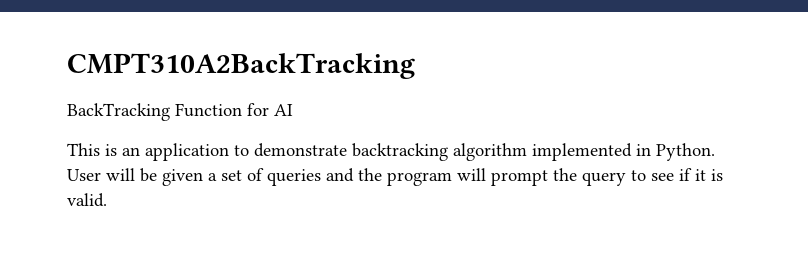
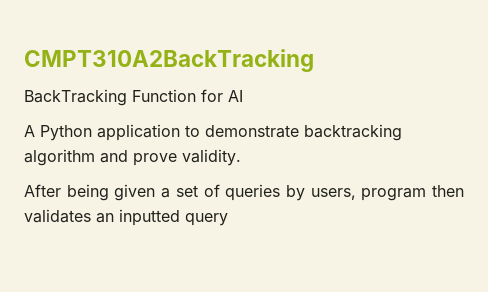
[67,143,140,156] This is an -> [24,125,92,141] A Python
[532,143,715,161] [67,168,157,182] implemented in Python. User will be -> [100,149,241,166] [24,184,109,201] and prove validity. // After being
[326,168,723,186] [67,193,107,207] and the program will prompt the query to see if it is valid. -> [285,185,464,201] [24,209,228,226] by users, program then validates an inputted query

